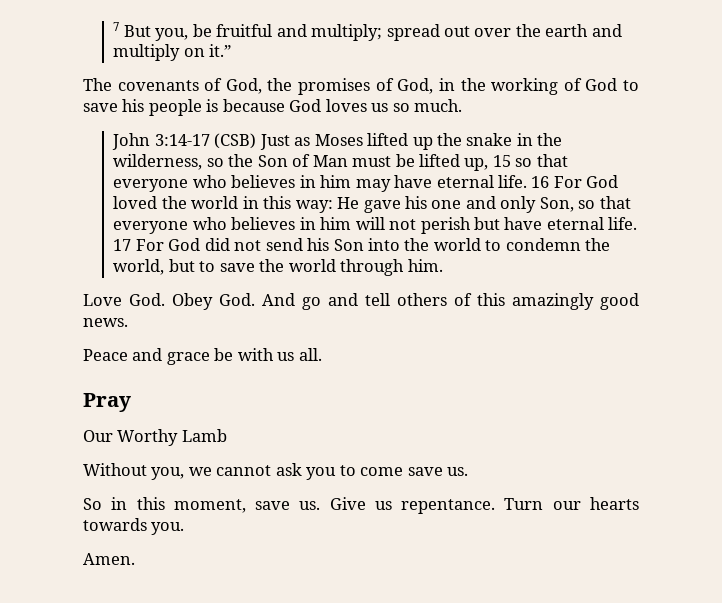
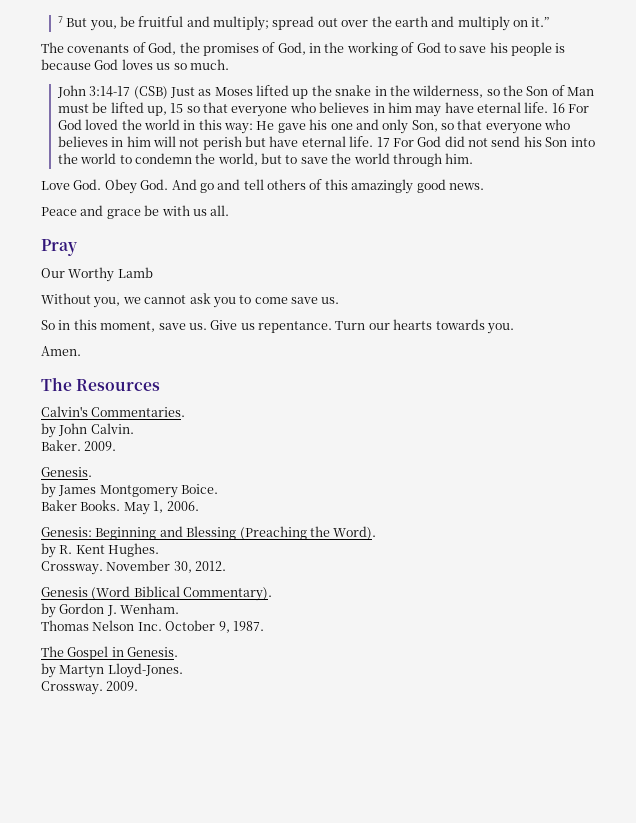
(135, 559) none -> [41,377,161,391] [41,406,186,417] [41,423,134,438] [41,440,117,451] [41,467,92,477] [41,483,219,498] [41,500,199,515] [41,526,377,540] [41,543,160,558] [41,560,227,575] [41,586,273,601] [41,603,180,618] [41,620,264,633] [41,646,179,660] [41,663,183,678] [41,681,139,695] // The Resources // Calvin's Commentaries. // by John Calvin. // Baker. 2009. // Genesis. // by James Montgomery Boice. // Baker Books. May 1, 2006. // Genesis: Beginning and Blessing (Preaching the Word). // by R. Kent Hughes. // Crossway. November 30, 2012. // Genesis (Word Biblical Commentary). // by Gordon J. Wenham. // Thomas Nelson Inc. October 9, 1987. // The Gospel in Genesis. // by Martyn Lloyd-Jones. // Crossway. 2009.

